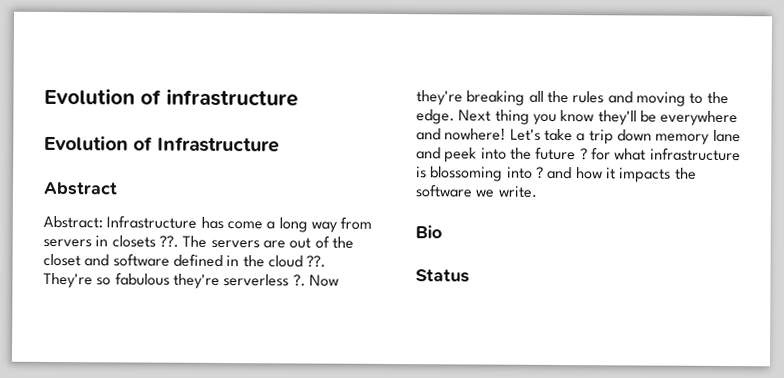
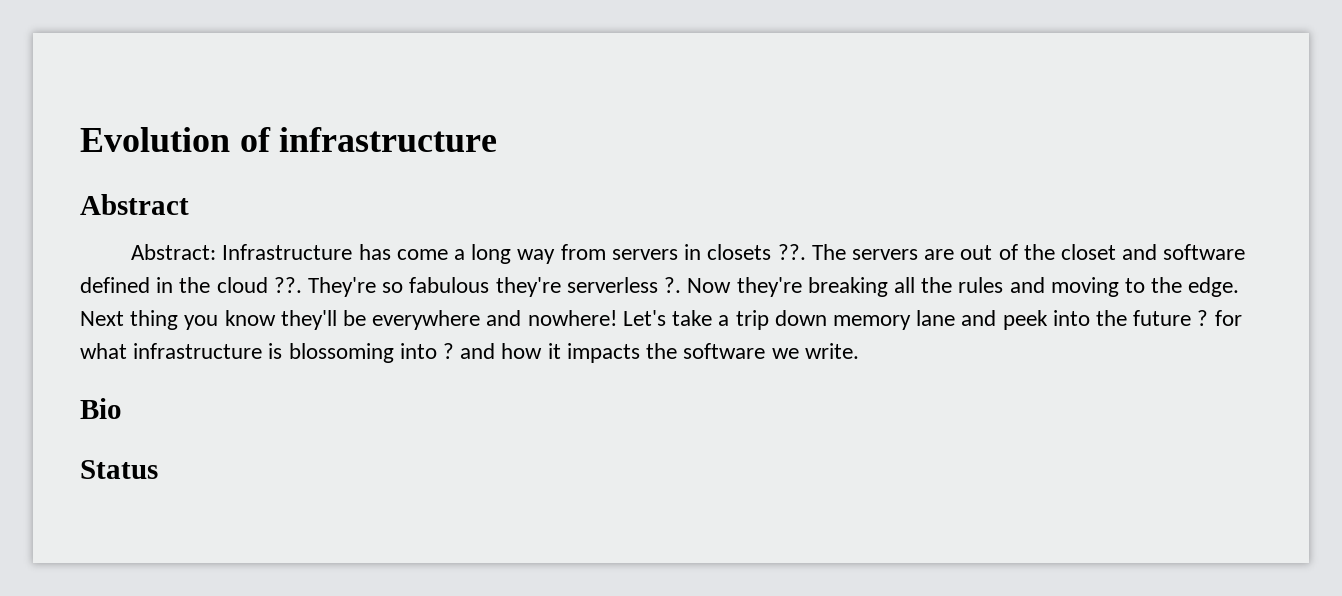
[44,135,280,153] // Evolution of Infrastructure -> (498, 139) none

